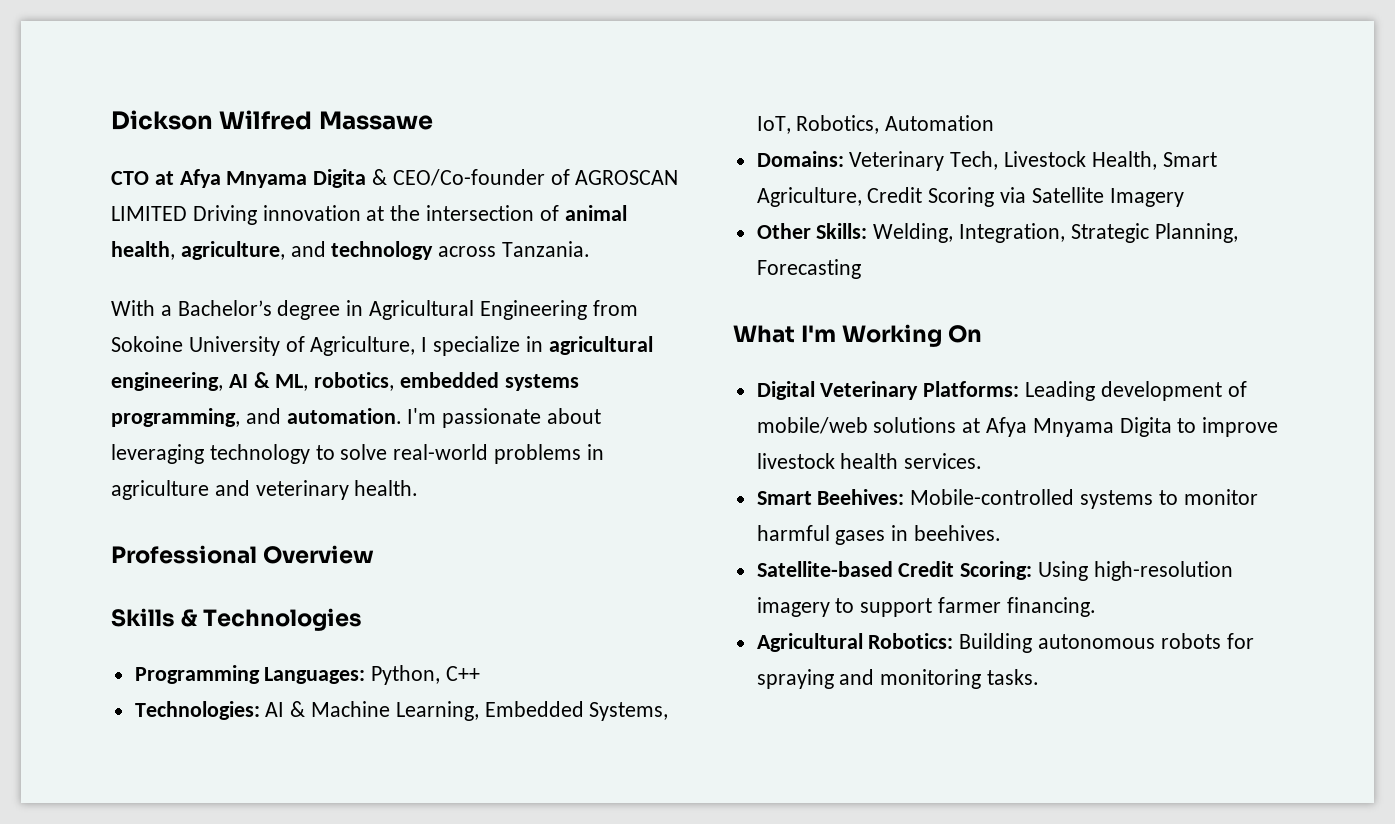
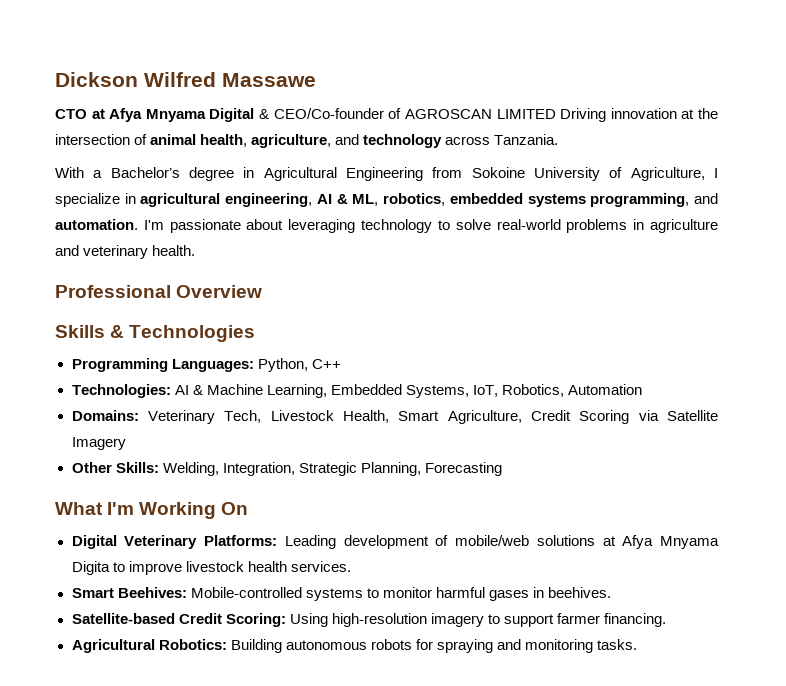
[313,169,367,188] Digita -> [209,108,255,122] Digital

